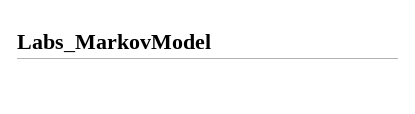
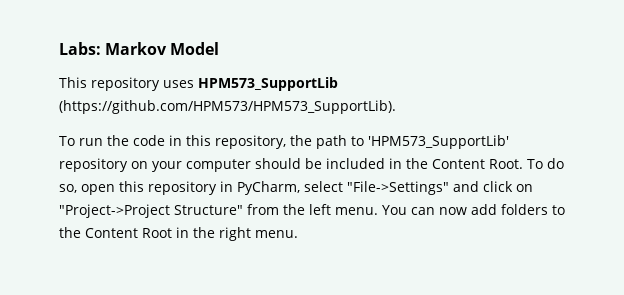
[17,34,211,53] Labs_MarkovModel -> [59,42,220,55] [59,77,338,91] [59,100,396,114] [59,135,509,149] [59,158,564,172] [59,181,533,195] [59,204,565,218] [59,227,298,241] Labs: Markov Model // This repository uses HPM573_SupportLib (https://github.com/HPM573/HPM573_SupportLib). // To run the code in this repository, the path to 'HPM573_SupportLib' repository on your computer should be included in the Content Root. To do so, open this repository in PyCharm, select "File->Settings" and click on "Project->Project Structure" from the left menu. You can now add folders to the Content Root in the right menu.

